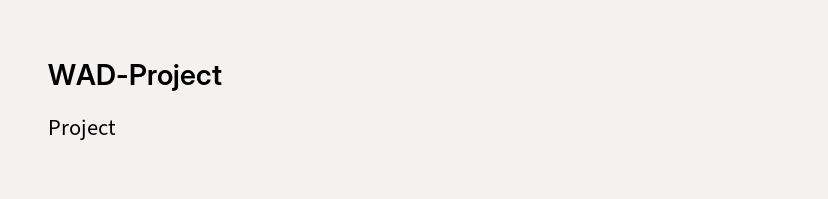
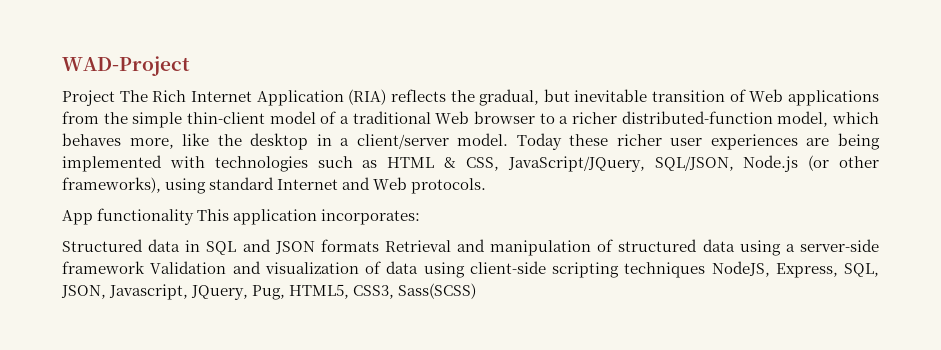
(116, 129) none -> [119,89,879,106] [62,111,879,128] [62,133,880,150] [62,155,879,172] [62,177,487,194] [62,208,421,225] [62,239,879,256] [62,261,879,278] [61,283,477,300] The Rich Internet Application (RIA) reflects the gradual, but inevitable transition of Web applications from the simple thin-client model of a traditional Web browser to a richer distributed-function model, which behaves more, like the desktop in a client/server model. Today these richer user experiences are being implemented with technologies such as HTML & CSS, JavaScript/JQuery, SQL/JSON, Node.js (or other frameworks), using standard Internet and Web protocols. // App functionality This application incorporates: // Structured data in SQL and JSON formats Retrieval and manipulation of structured data using a server-side framework Validation and visualization of data using client-side scripting techniques NodeJS, Express, SQL, JSON, Javascript, JQuery, Pug, HTML5, CSS3, Sass(SCSS)

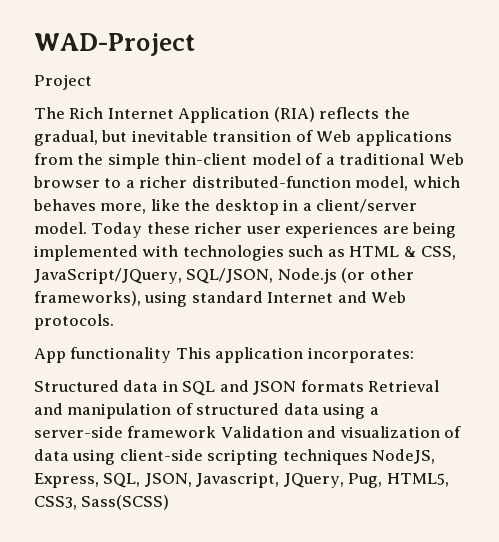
(115, 98) none -> (92, 82) //

